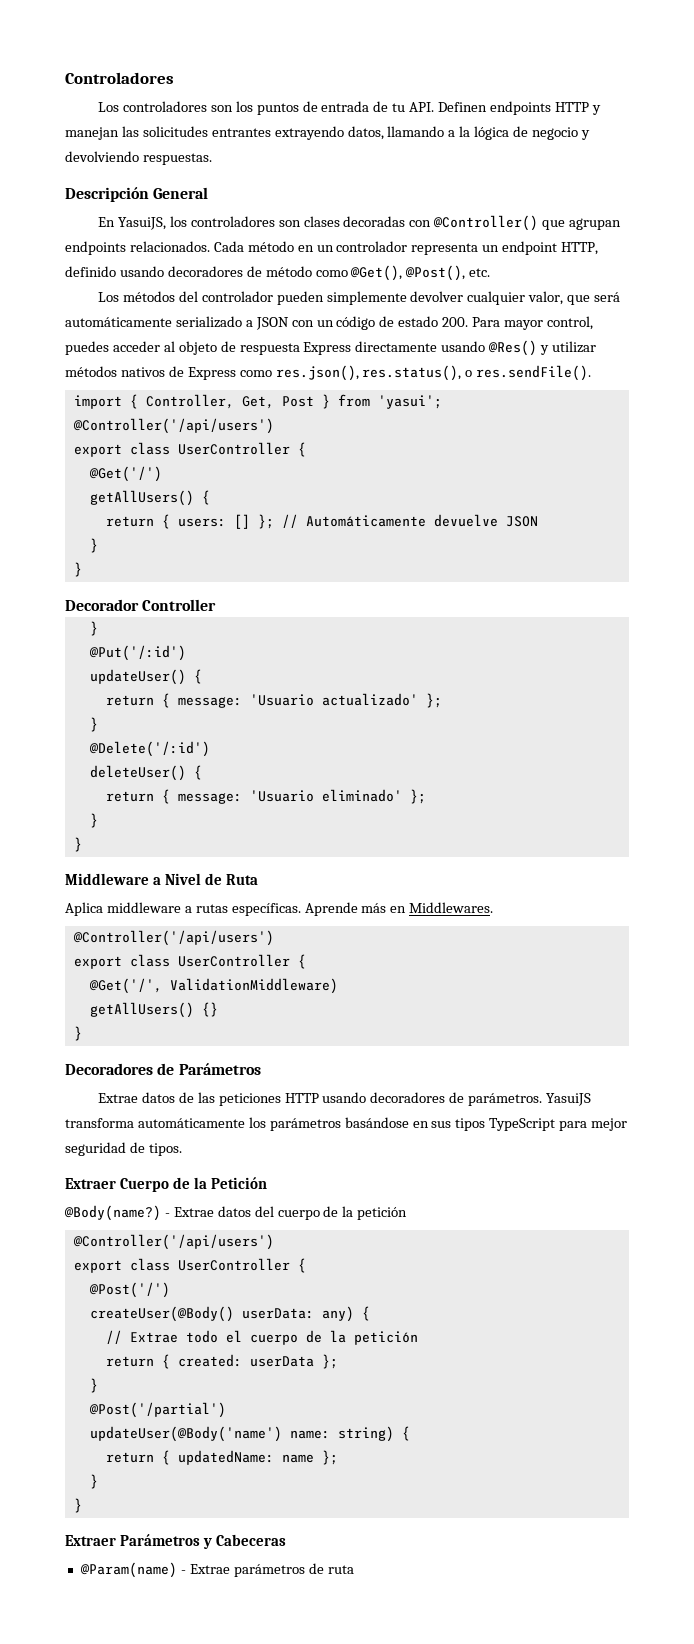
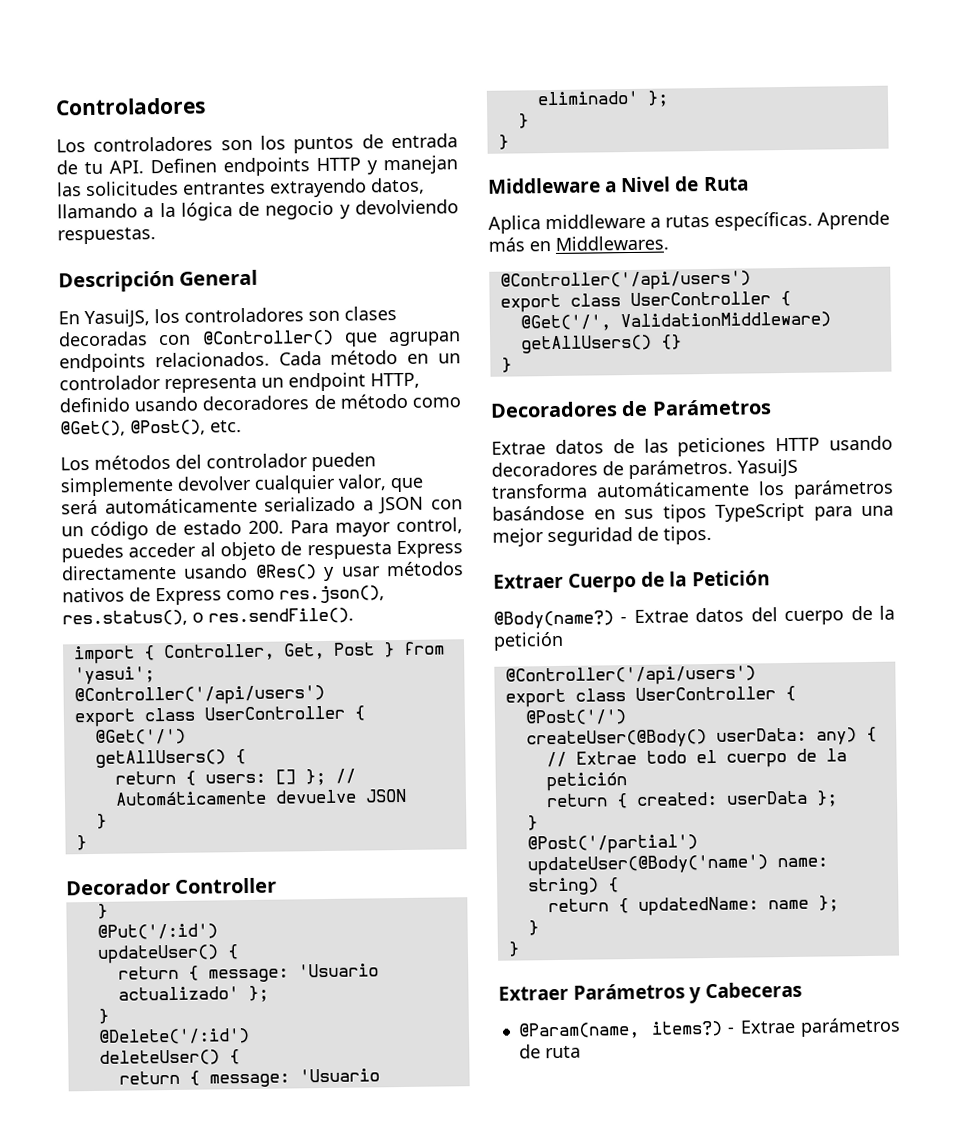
[552,341,597,353] utilizar -> [340,566,381,577] usar
(588, 1126) none -> [861,505,894,517] una
[79,1562,177,1578] @Param(name) -> [517,1020,723,1040] @Param(name, items?)

